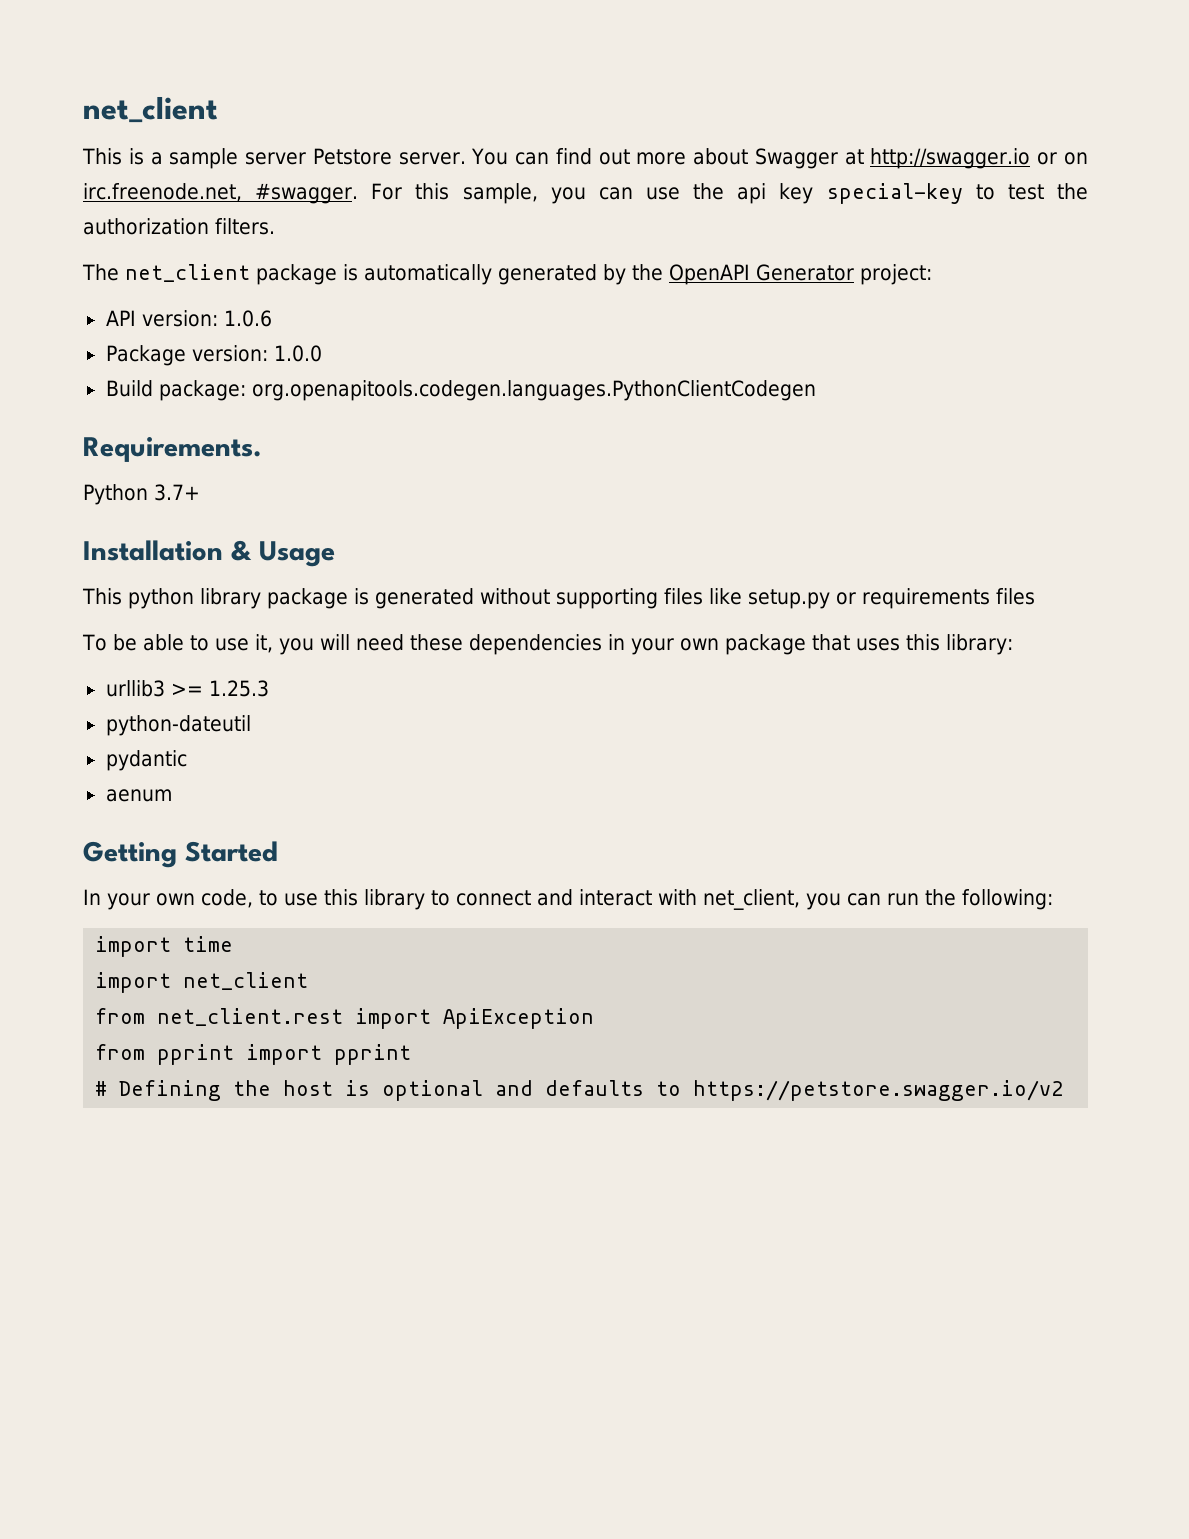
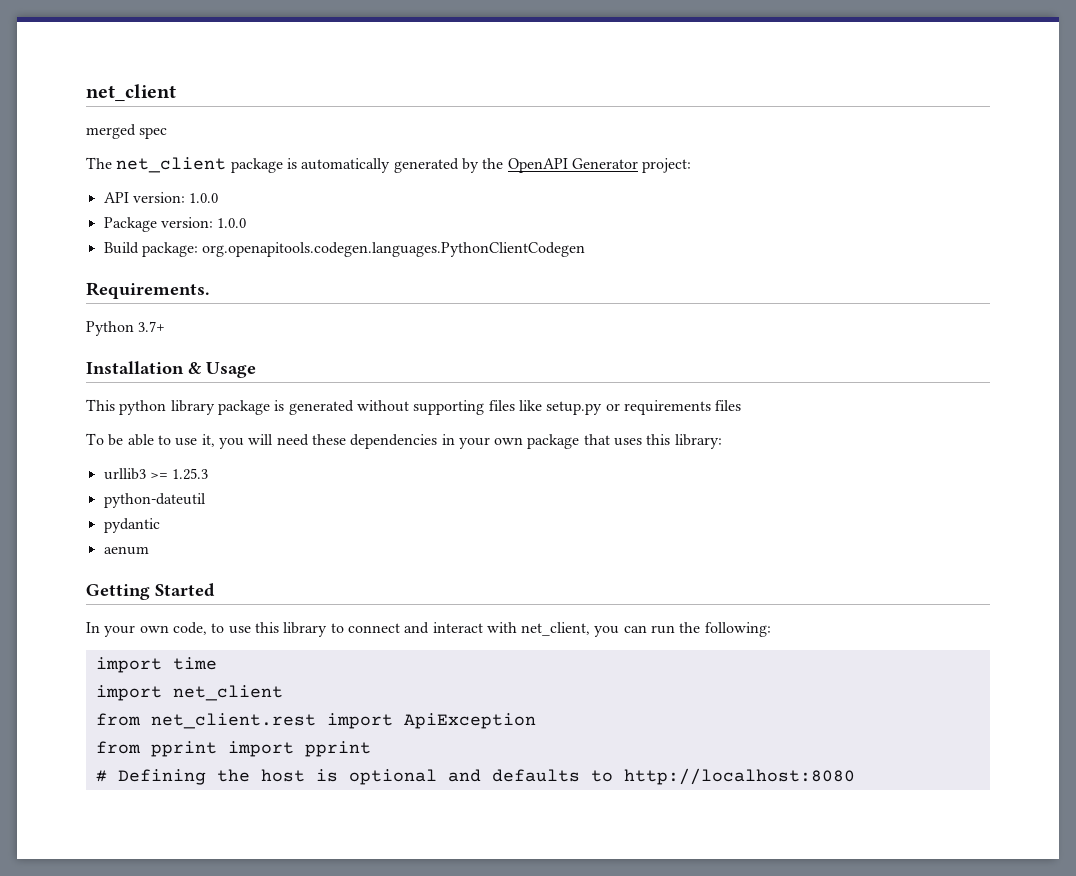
[83,96,218,123] [82,148,1088,169] [83,183,1089,204] [83,218,275,235] net_client // This is a sample server Petstore server. You can find out more about Swagger at http://swagger.io or on irc.freenode.net, #swagger. For this sample, you can use the api key special-key to test the authorization filters. -> [86,84,176,102] [86,124,168,139] net_client // merged spec
[223,310,272,327] 1.0.6 -> [189,193,219,203] 1.0.0
[693,1080,1064,1101] https://petstore.swagger.io/v2 -> [623,768,855,785] http://localhost:8080

